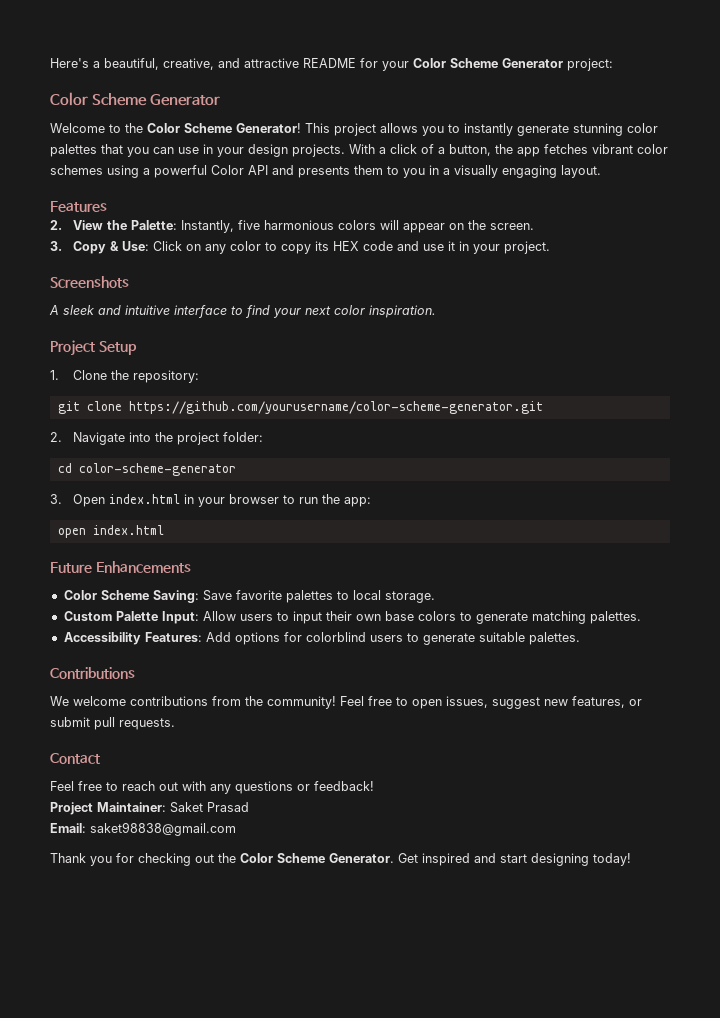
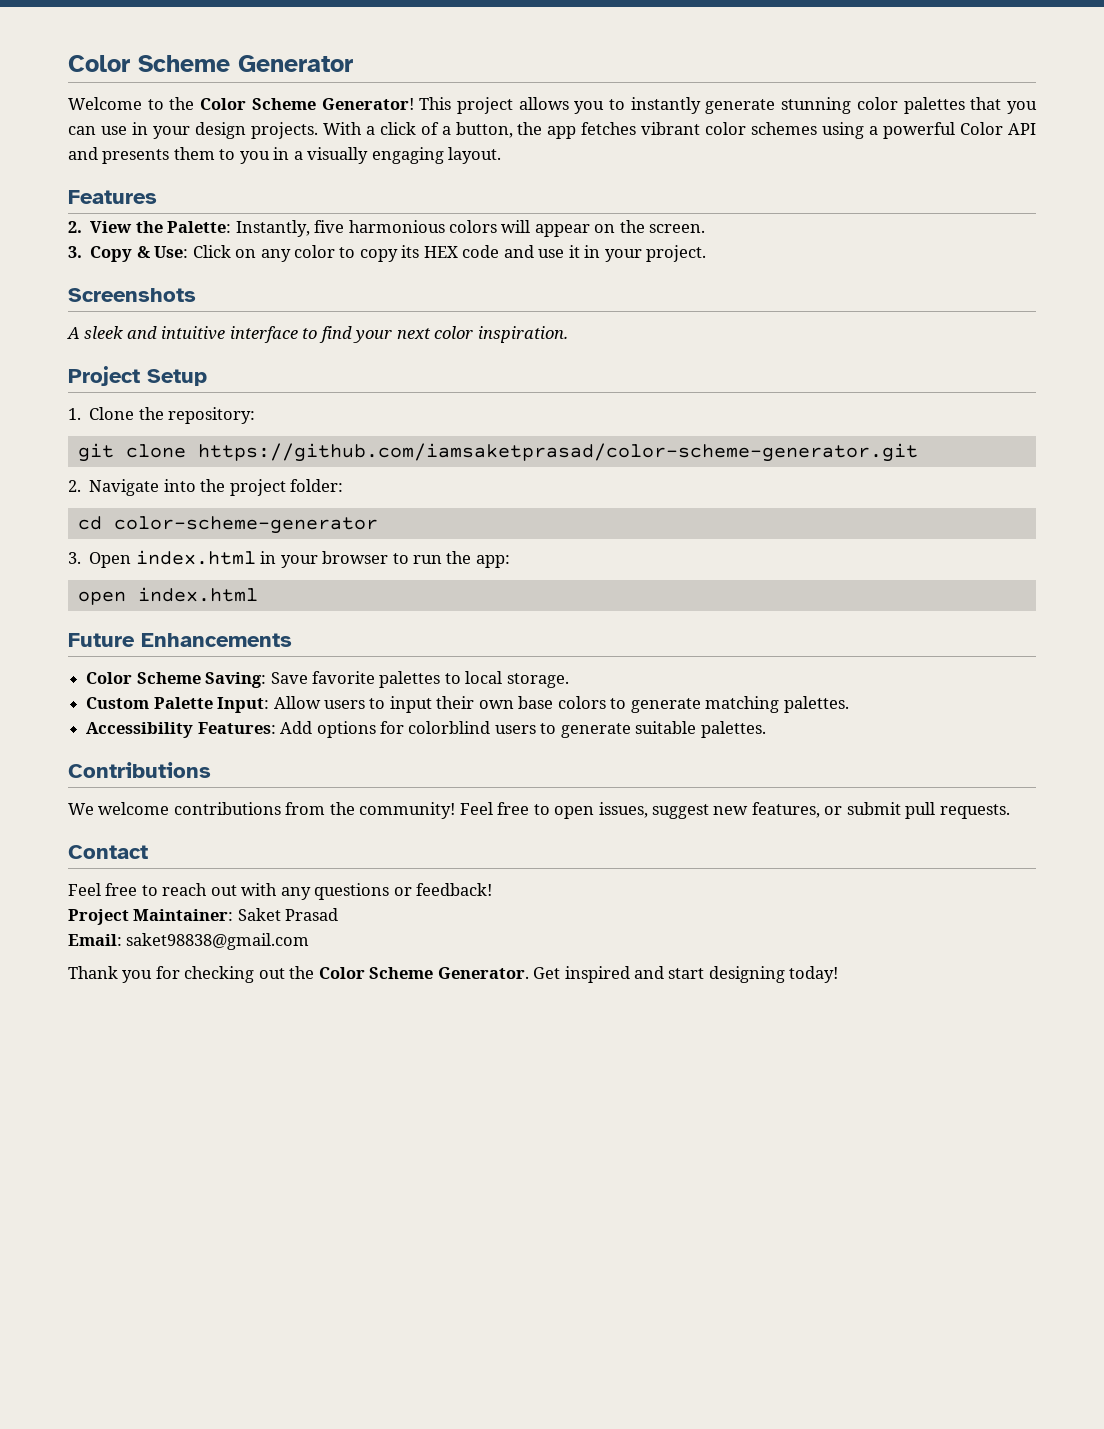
[50,58,613,71] Here's a beautiful, creative, and attractive README for your Color Scheme Generator project: // -> (68, 63) none
[128,401,543,414] https://github.com/yourusername/color-scheme-generator.git -> [197,443,918,462] https://github.com/iamsaketprasad/color-scheme-generator.git

